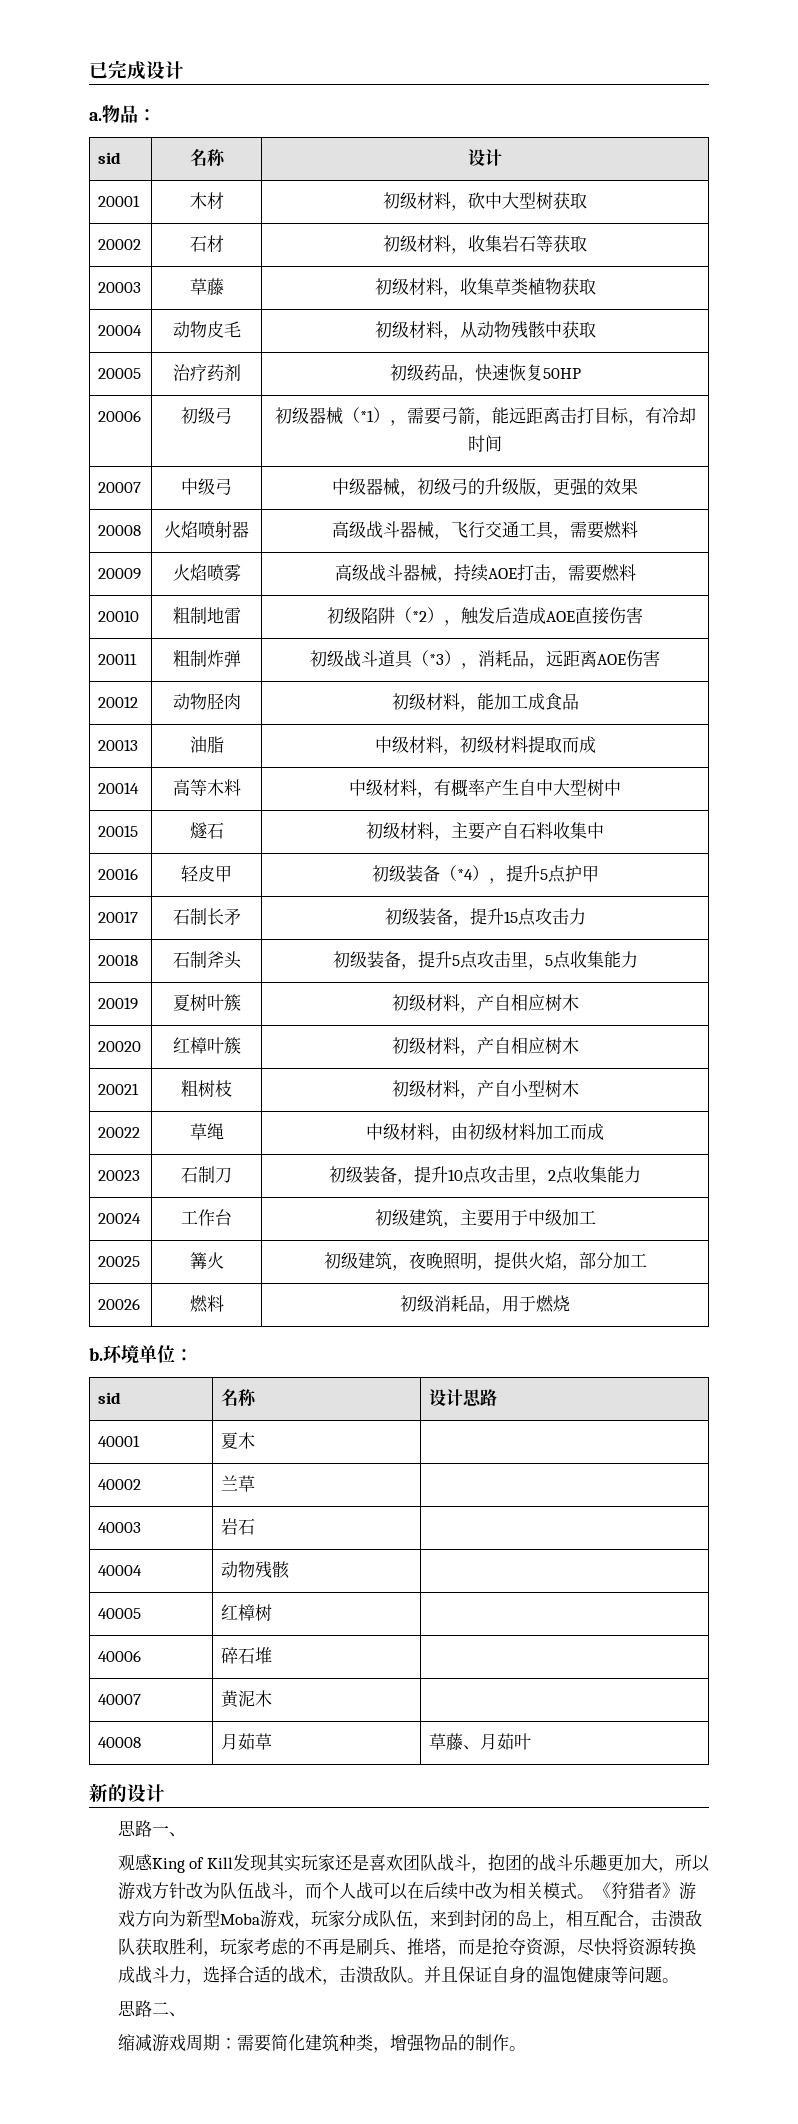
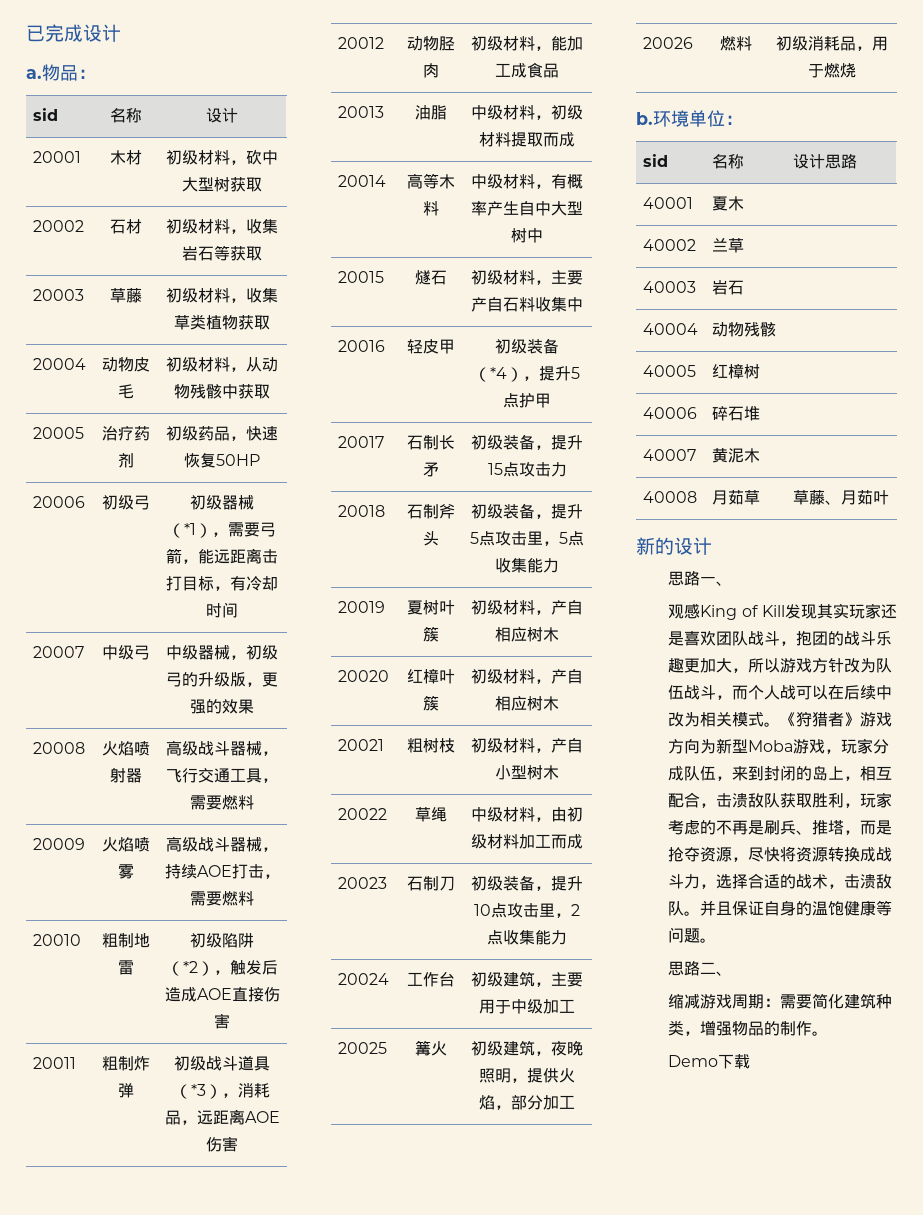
(526, 2048) none -> [667,1054,750,1069] // Demo下载

